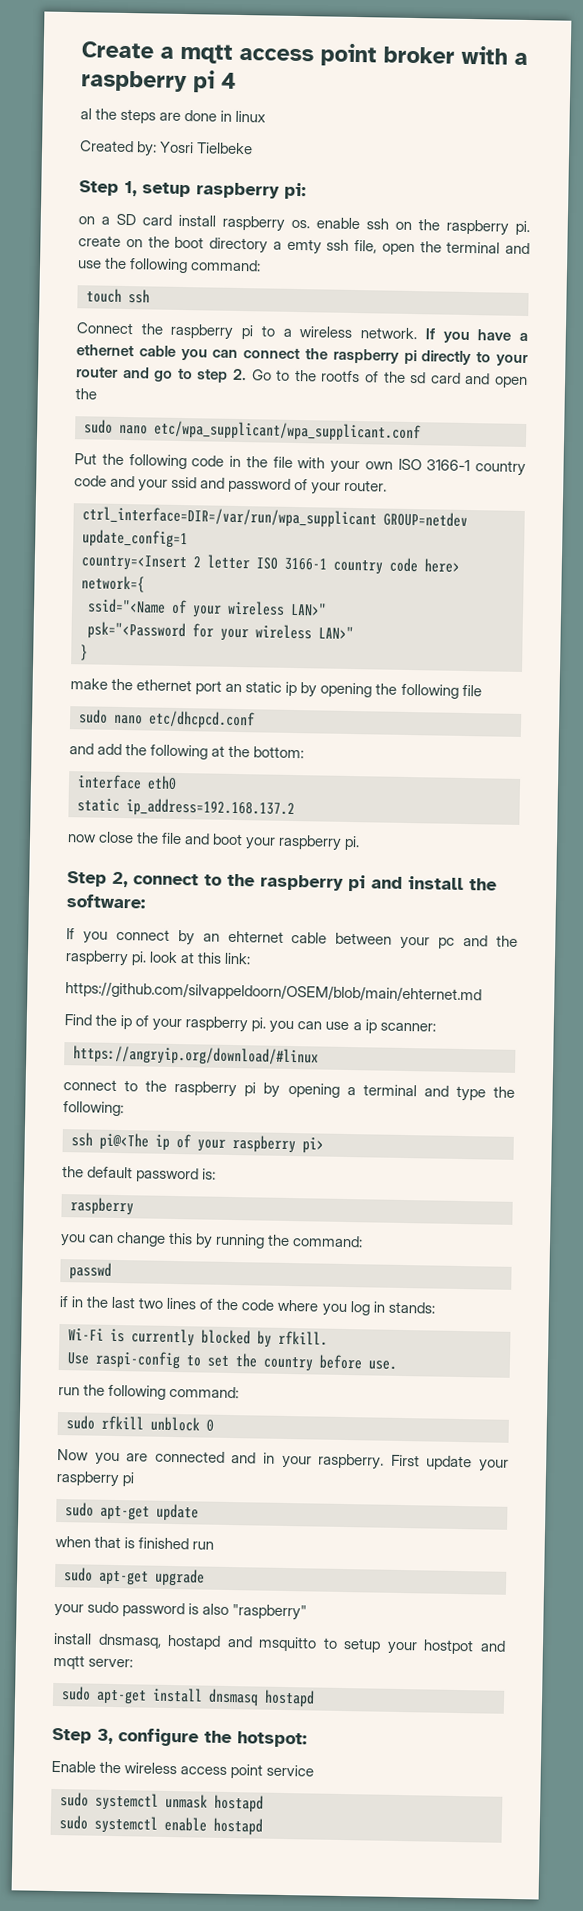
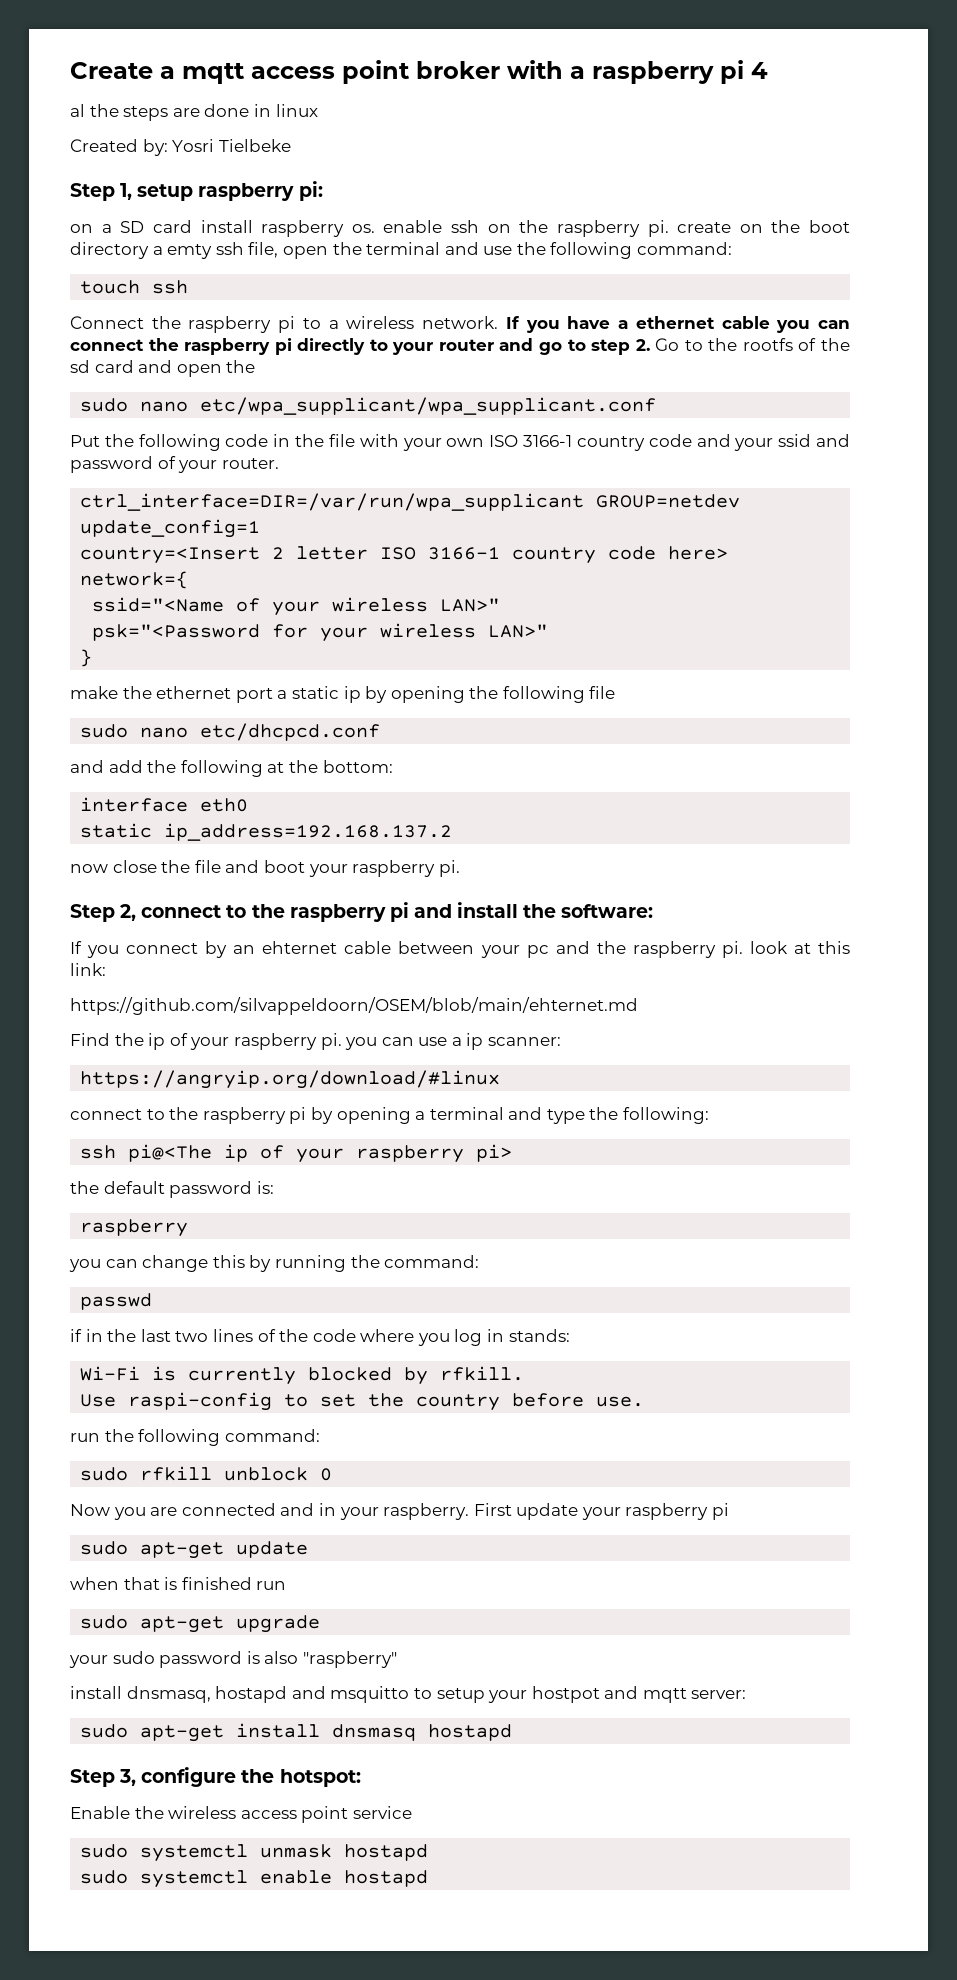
[225,683,243,693] an -> [277,690,288,699] a

